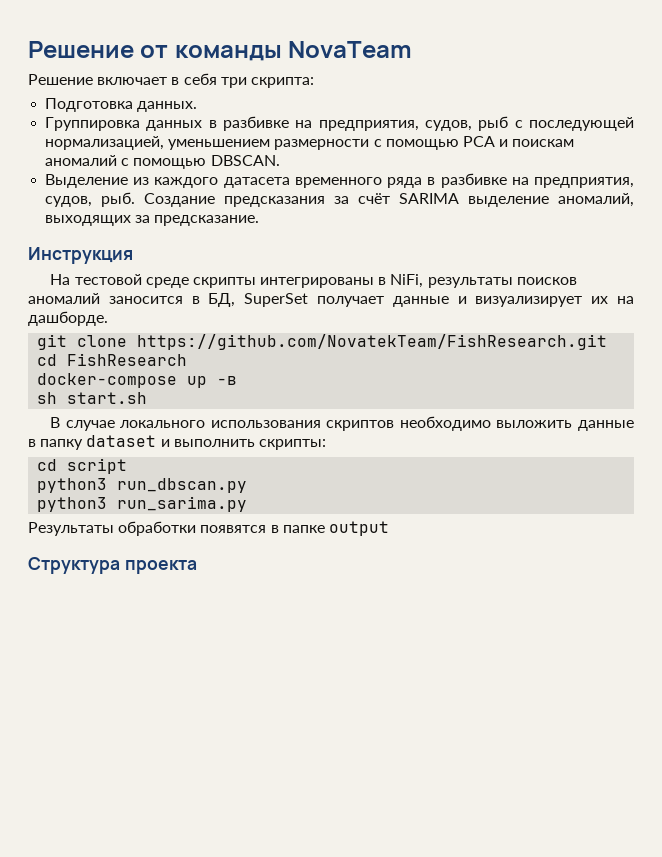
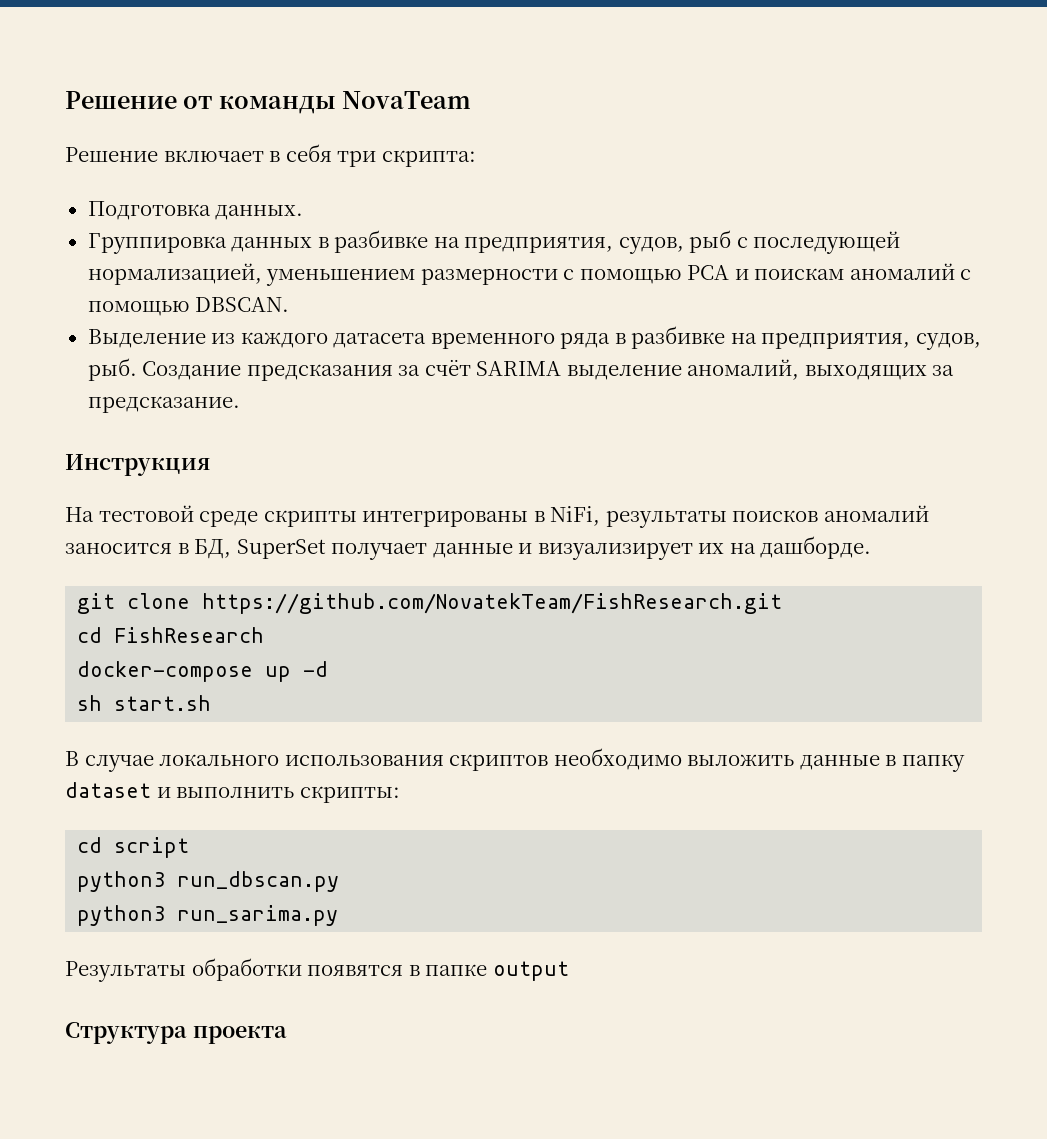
[217,376,238,385] -в -> [303,661,329,677] -d

